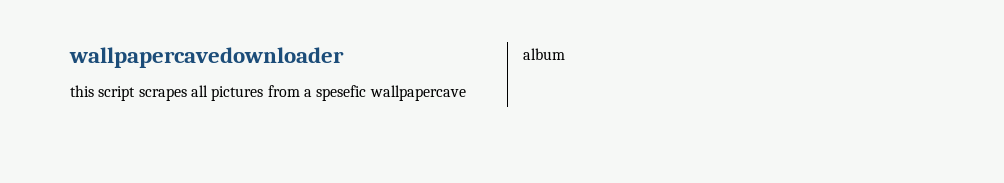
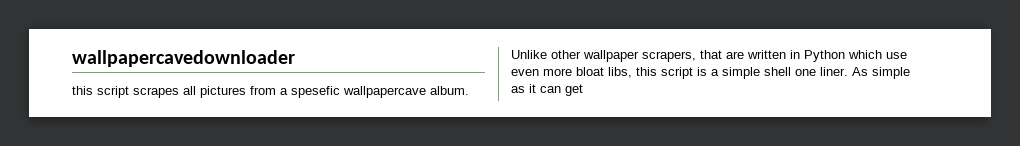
[523,48,565,60] album -> [430,86,469,95] [511,50,907,62] [511,67,910,79] [511,84,583,96] album. Unlike other wallpaper scrapers, that are written in Python which use even more bloat libs, this script is a simple shell one liner. As simple as it can get

